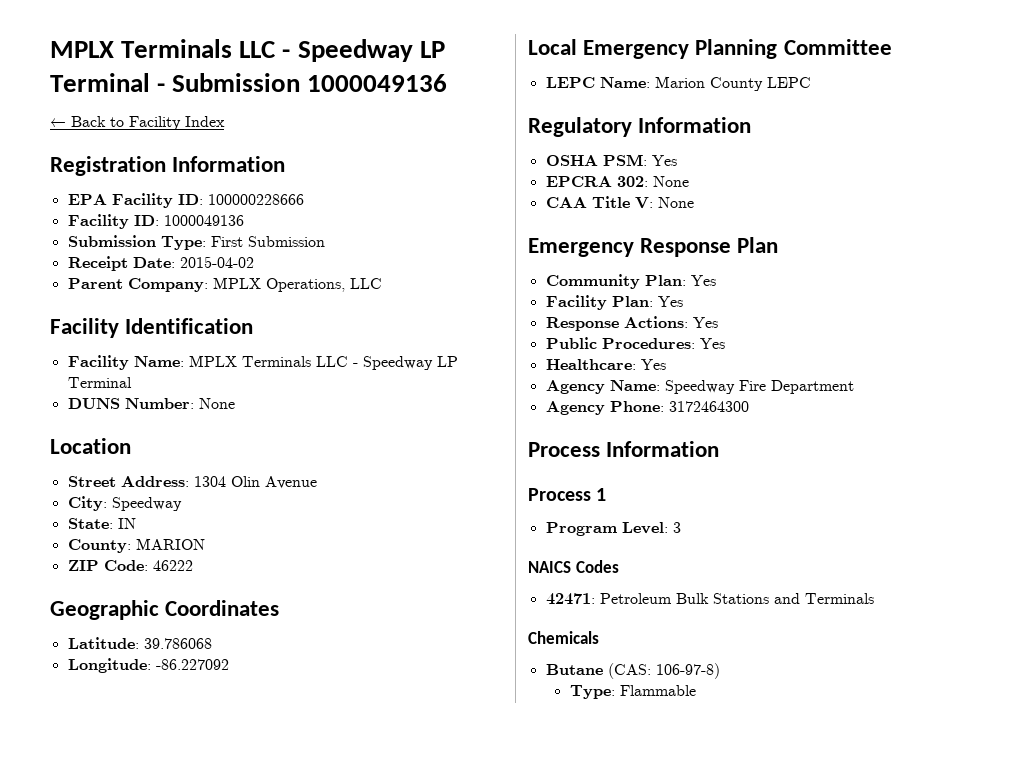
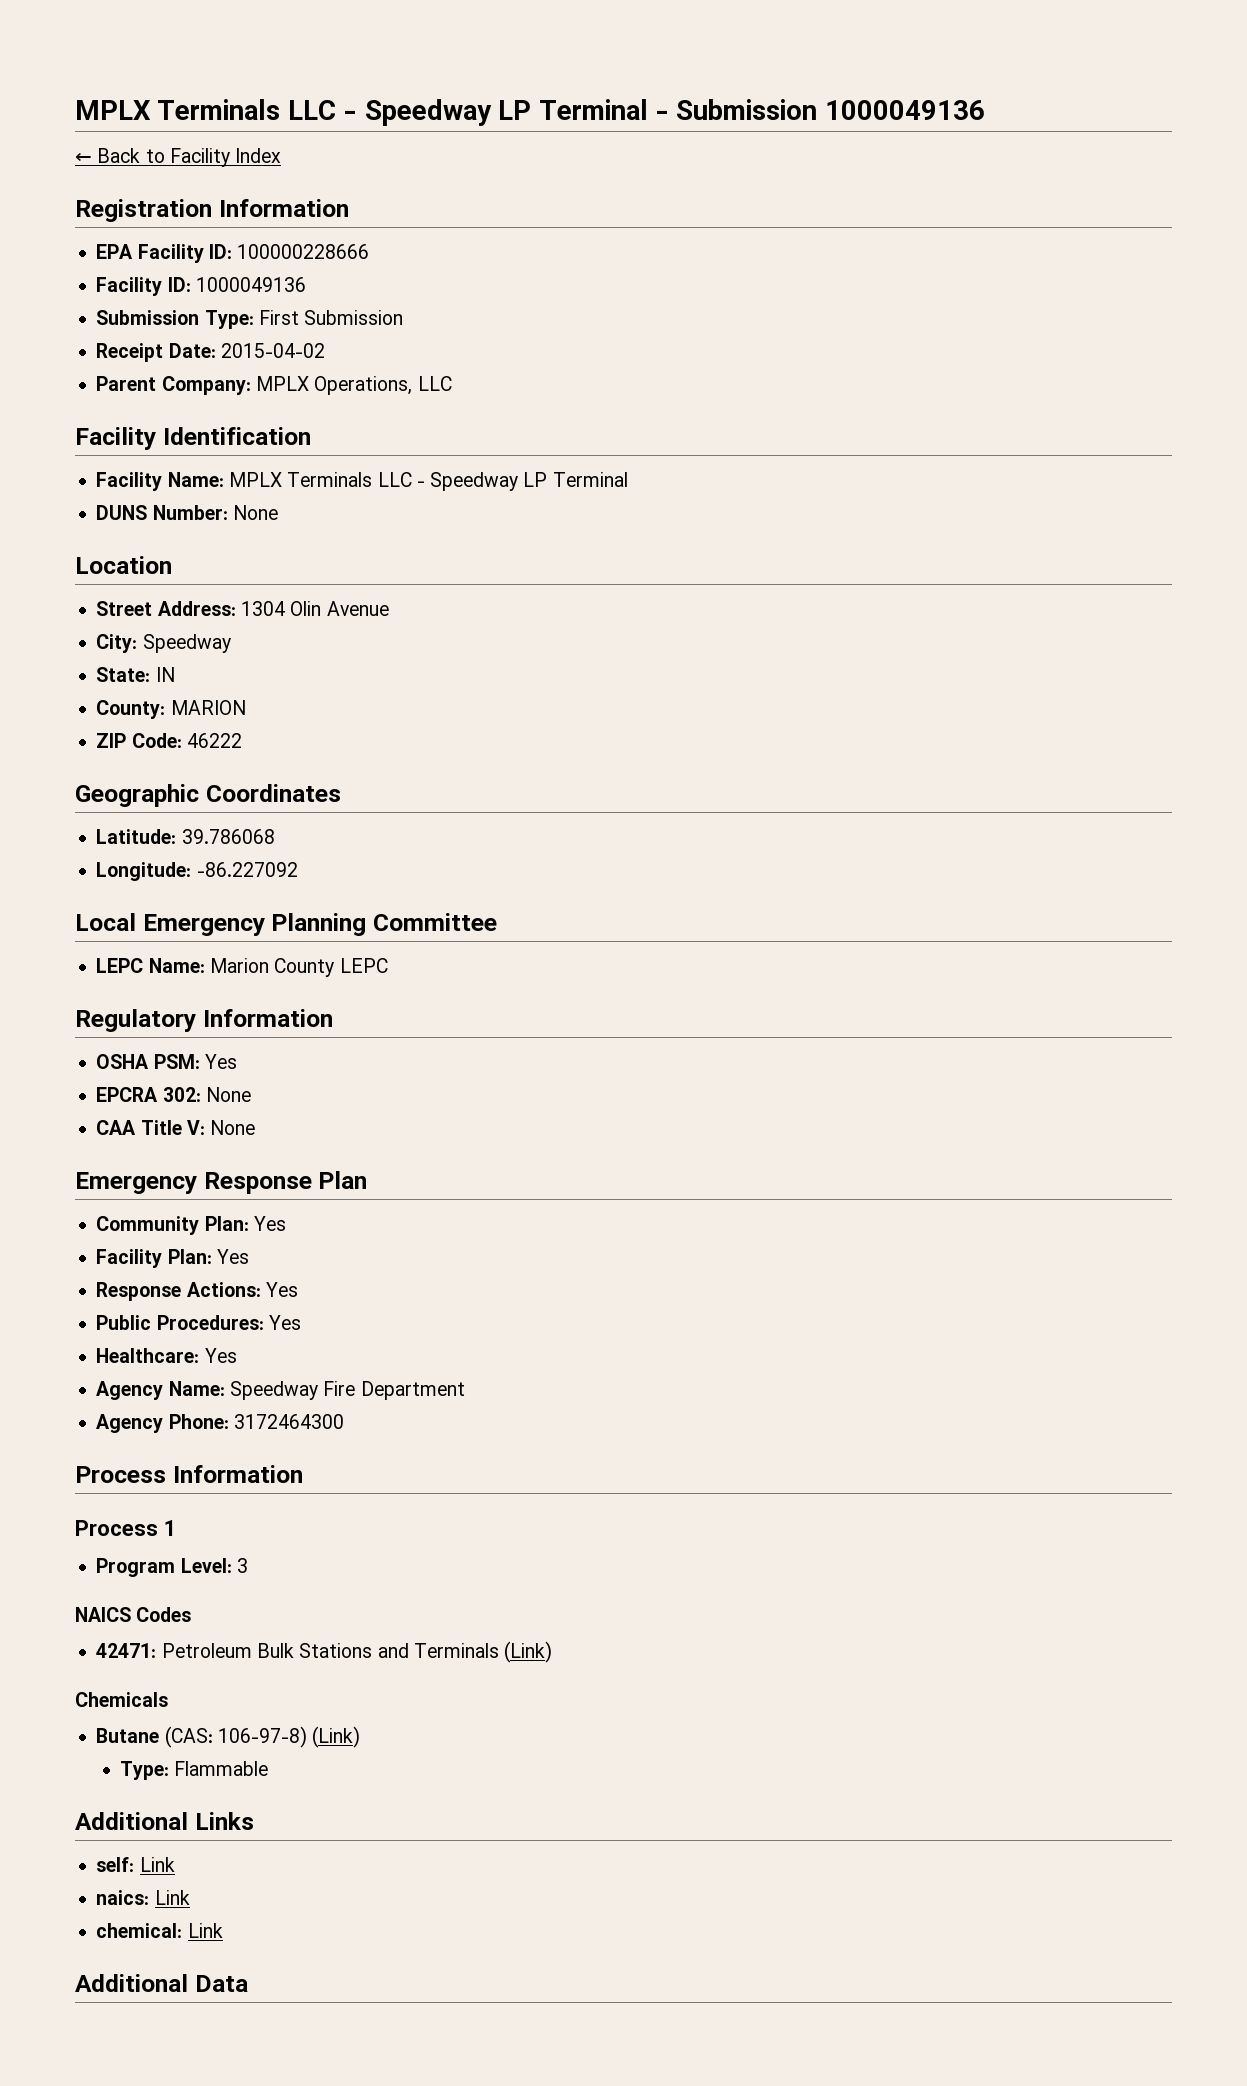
(874, 598) none -> [504,1641,553,1663] (Link)
(720, 671) none -> [312,1726,361,1748] (Link)
(696, 690) none -> [75,1812,254,1830] [96,1857,175,1872] [96,1890,190,1905] [96,1923,223,1938] [75,1974,248,1992] // Additional Links // self: Link // naics: Link // chemical: Link // Additional Data

